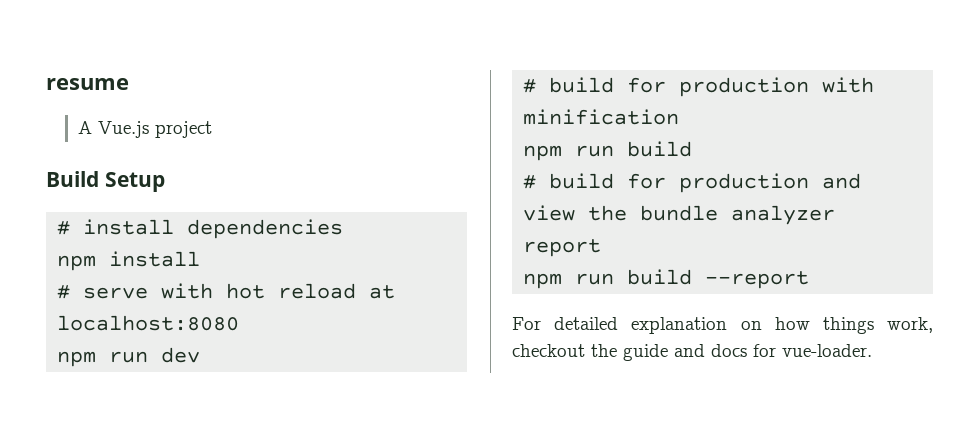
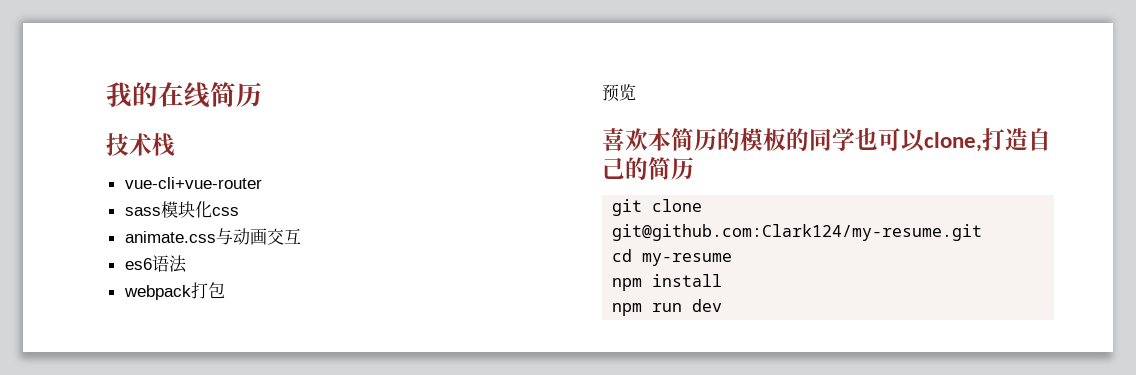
[46,78,129,90] [78,121,213,138] [46,171,165,192] [57,219,344,239] [57,251,201,271] [57,283,396,299] [57,315,240,331] [57,347,201,367] [523,77,875,97] [523,109,680,125] [523,141,693,161] [523,173,862,193] [523,205,836,225] [523,239,602,257] [523,269,810,289] [512,317,933,334] [512,344,872,361] resume // A Vue.js project // Build Setup // # install dependencies // npm install // # serve with hot reload at localhost:8080 // npm run dev // # build for production with minification // npm run build // # build for production and view the bundle analyzer report // npm run build --report // For detailed explanation on how things work, checkout the guide and docs for vue-loader. -> [106,82,262,108] [106,133,175,157] [124,177,262,189] [124,201,239,218] [124,228,301,245] [124,255,187,273] [123,282,225,300] [602,84,636,102] [602,128,1051,152] [602,157,694,180] [612,199,703,216] [612,224,983,241] [612,249,733,266] [612,274,723,291] [612,299,723,316] 我的在线简历 // 技术栈 // vue-cli+vue-router // sass模块化css // animate.css与动画交互 // es6语法 // webpack打包 // 预览 // 喜欢本简历的模板的同学也可以clone,打造自己的简历 // git clone git@github.com:Clark124/my-resume.git // cd my-resume // npm install // npm run dev

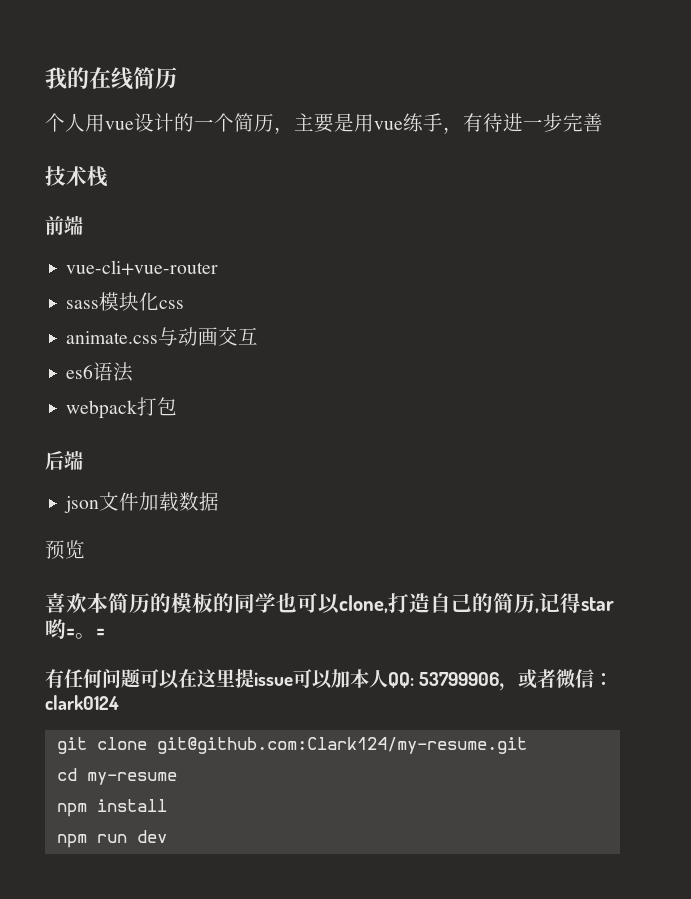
(262, 94) none -> [45,113,603,134] // 个人用vue设计的一个简历，主要是用vue练手，有待进一步完善
(175, 145) none -> [45,215,83,235] // 前端
(225, 290) none -> [45,450,83,470] [64,492,220,513] // 后端 // json文件加载数据
(694, 168) none -> [535,593,614,613] [45,619,105,639] [45,668,614,691] [45,695,119,710] ,记得star哟=。= // 有任何问题可以在这里提issue可以加本人QQ: 53799906，或者微信：clark0124

